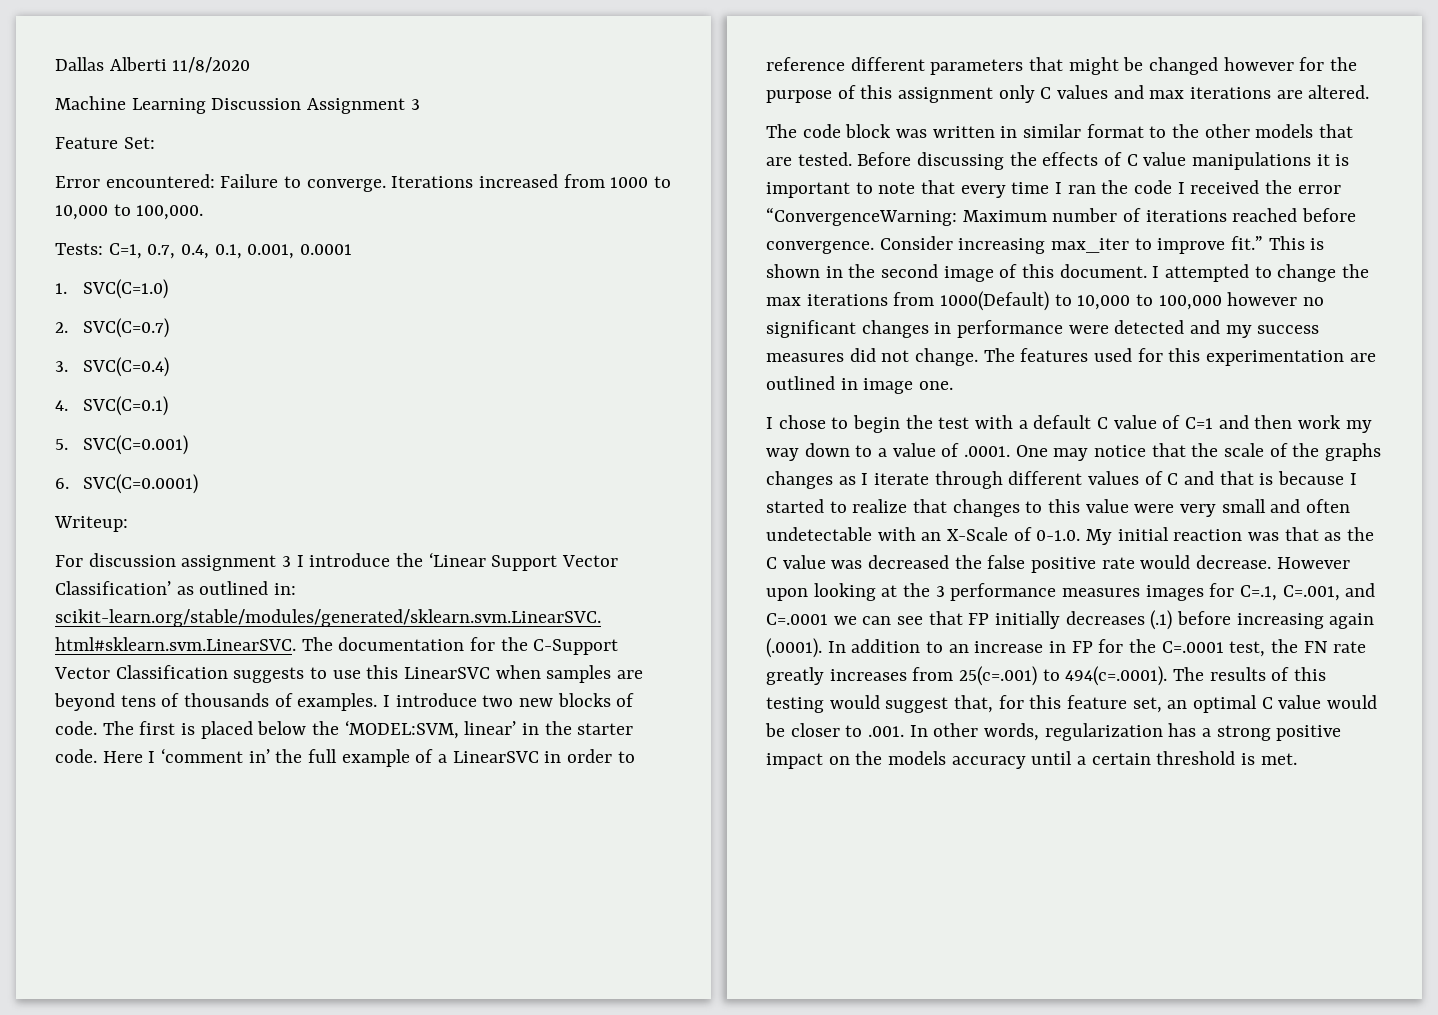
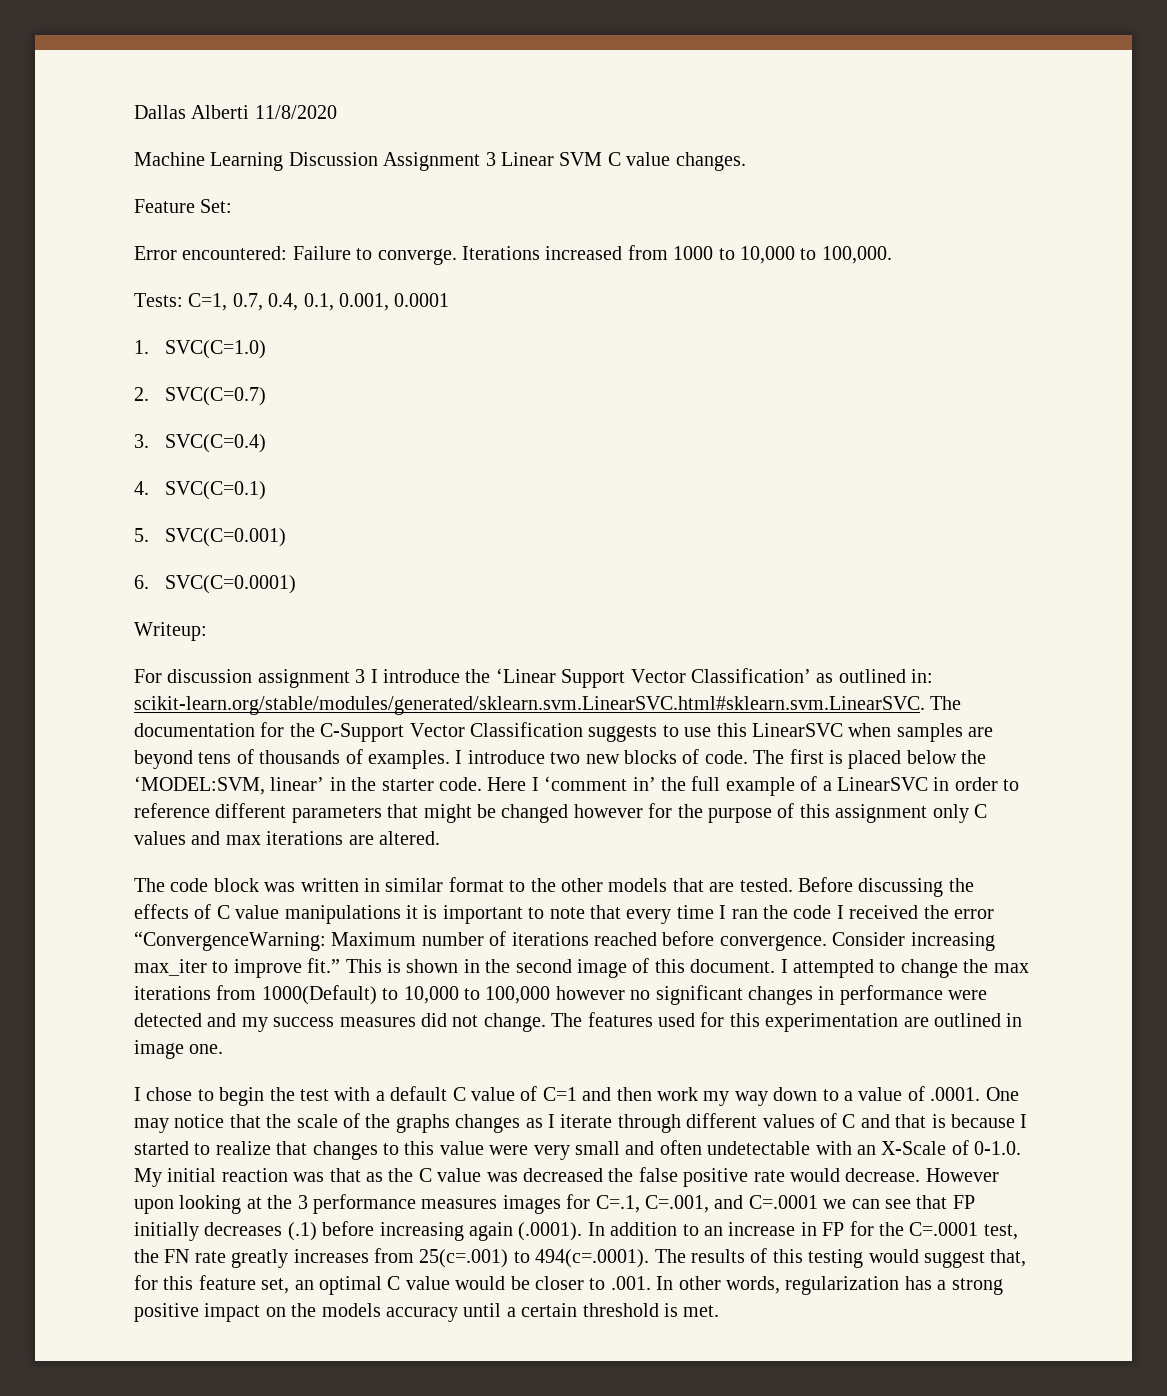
(420, 104) none -> [501,152,746,171] Linear SVM C value changes.

